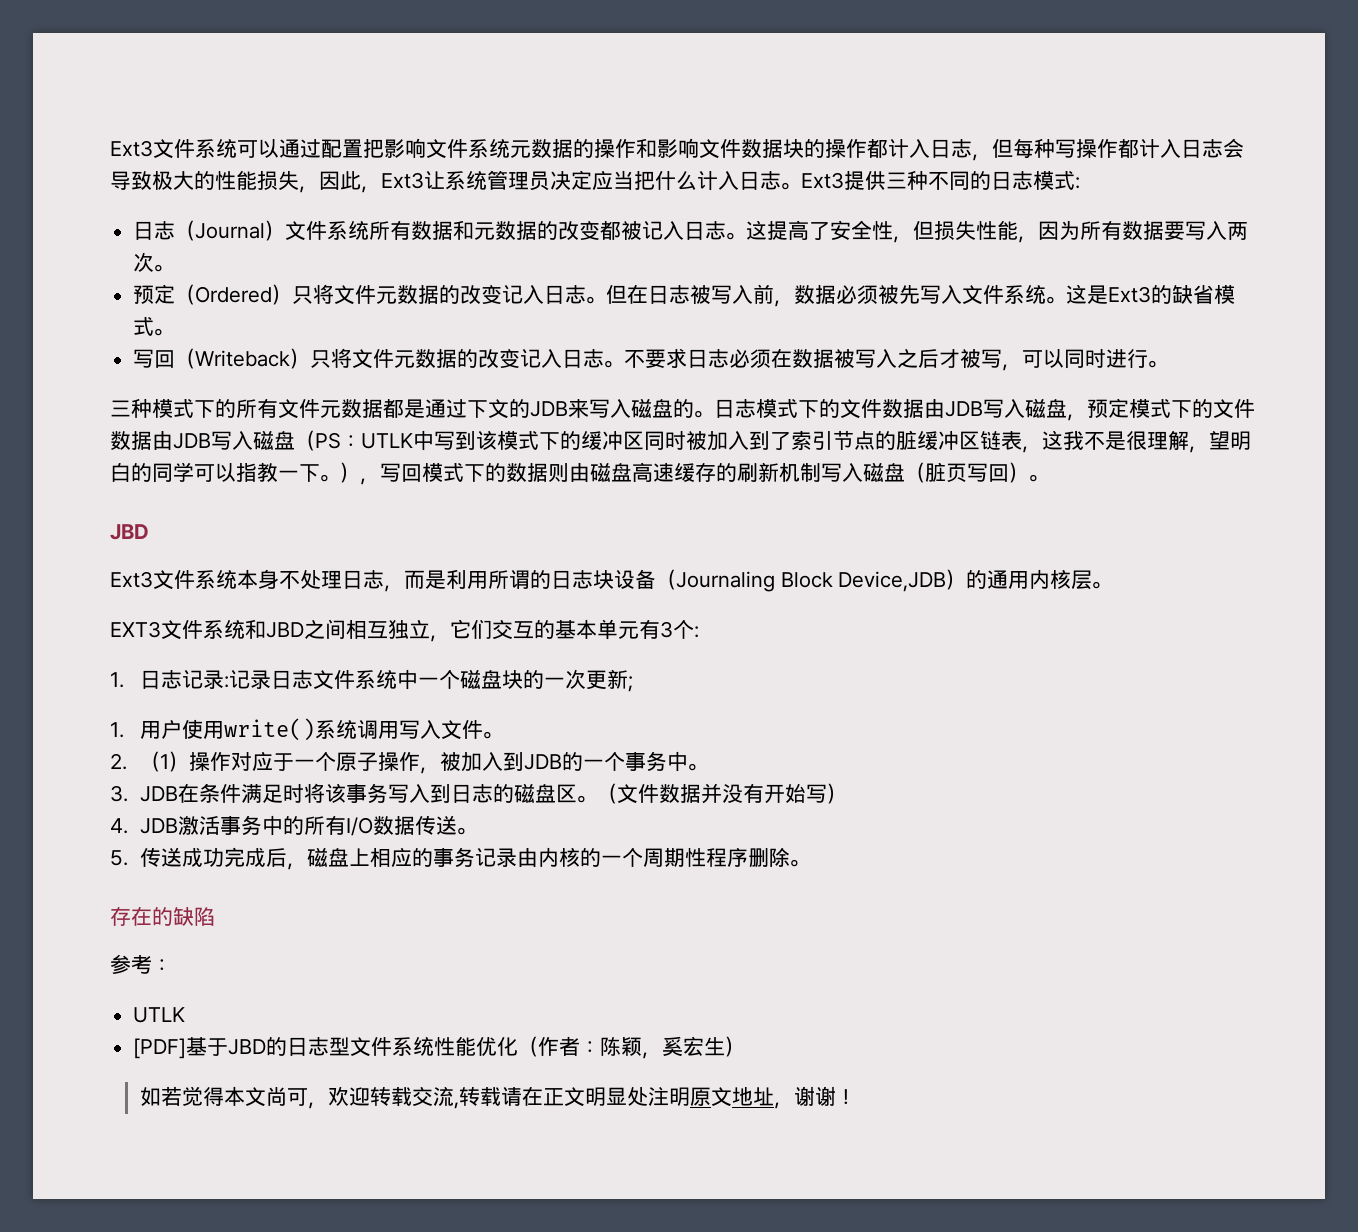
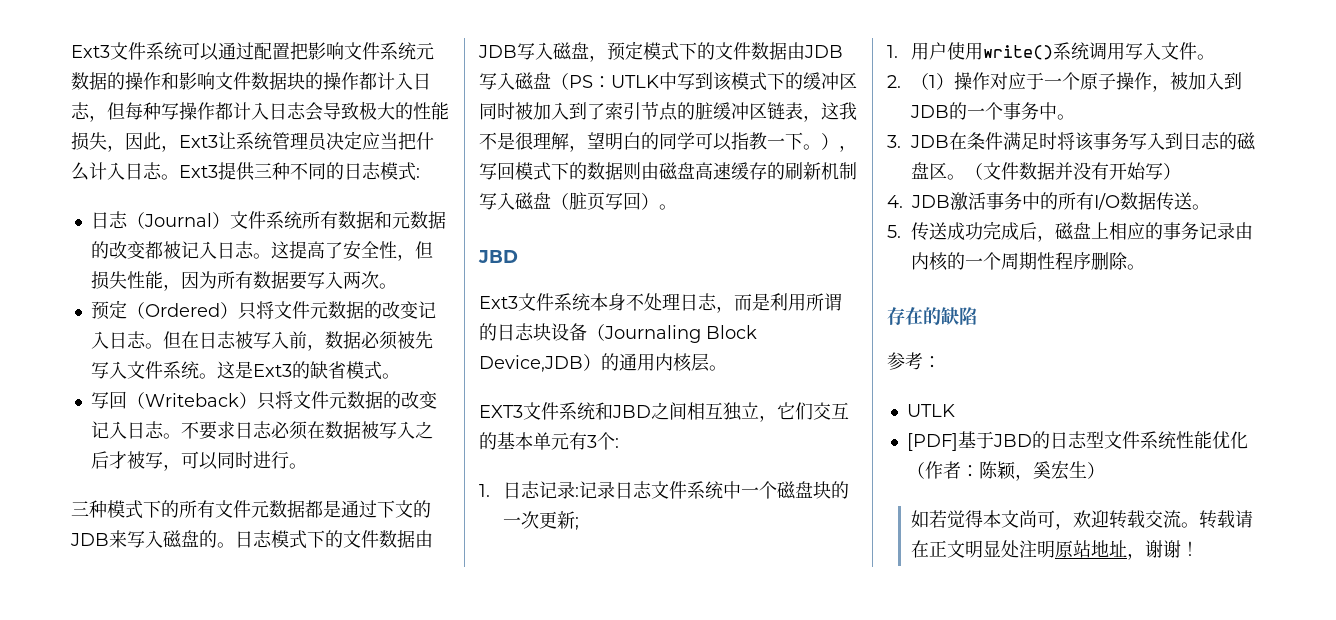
[453,1102,459,1109] , -> [1180,522,1199,528] 。
[710,1087,732,1107] 文 -> [1072,540,1091,558] 站

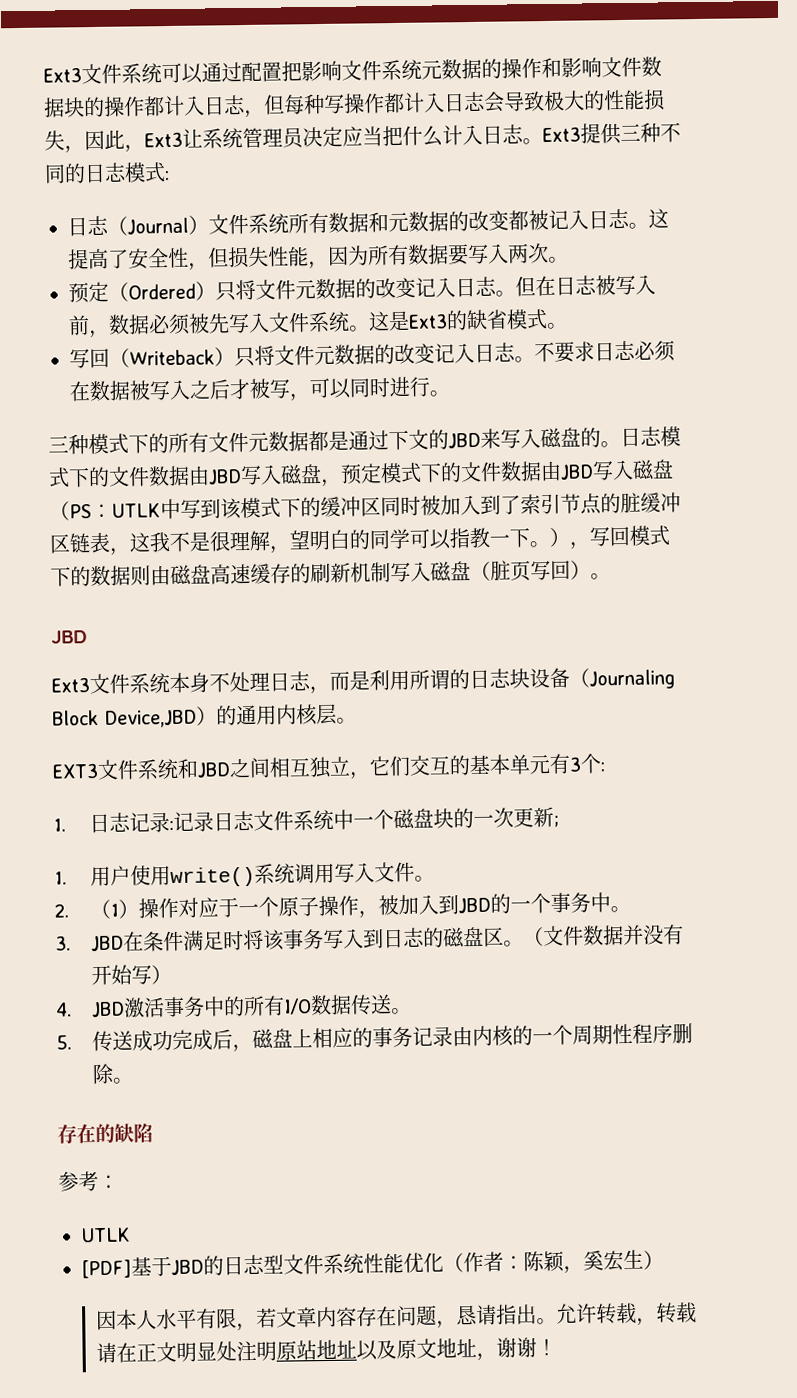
[70,533,109,546] JDB -> [448,432,481,449] JBD
[478,45,517,58] JDB -> [208,469,242,485] JBD
[804,45,843,58] JDB -> [560,464,594,480] JBD
[479,355,583,372] Device,JDB -> [104,709,197,728] Device,JBD
[909,105,949,118] JDB -> [458,897,492,914] JBD
[909,135,949,148] JDB -> [91,935,125,952] JBD
[911,195,950,208] JDB -> [91,1001,126,1018] JBD
[910,510,1199,530] 如若觉得本文尚可，欢迎转载交流。 -> [96,1302,658,1332] 因本人水平有限，若文章内容存在问题，恳请指出。允许转载，
(1127, 548) none -> [356,1338,478,1361] 以及原文地址

